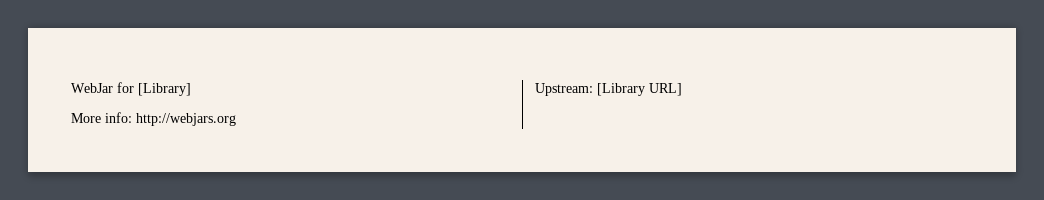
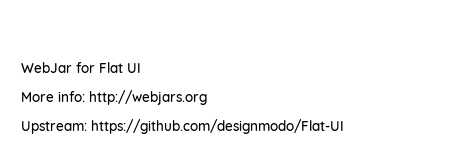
[138,83,191,96] [Library] -> [99,62,141,73] Flat UI
[597,83,682,96] [Library URL] -> [91,119,344,134] https://github.com/designmodo/Flat-UI

